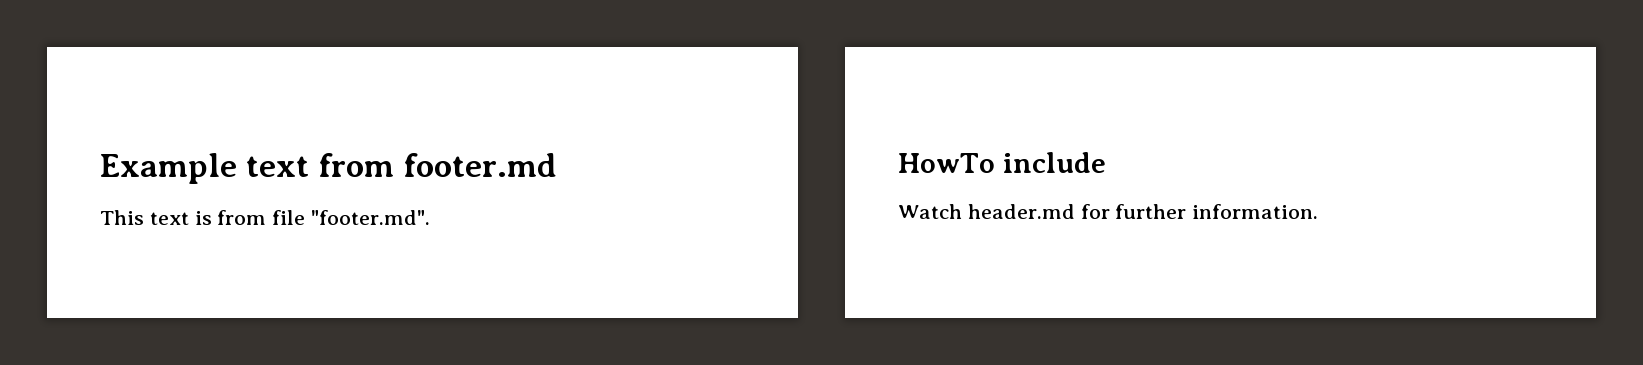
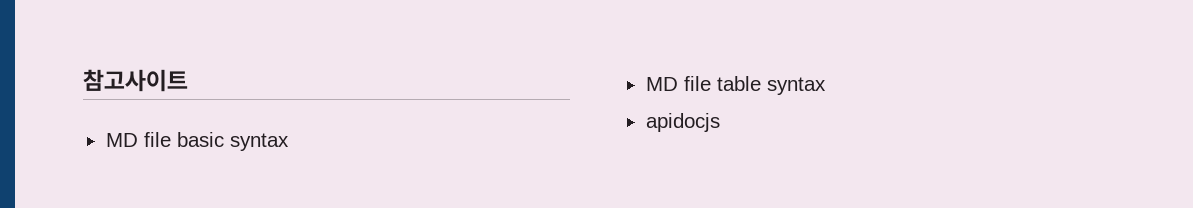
[100,153,558,184] [100,210,431,225] [898,152,1106,173] [898,204,1319,219] Example text from footer.md // This text is from file "footer.md". // HowTo include // Watch header.md for further information. -> [83,69,188,92] [105,132,289,151] [645,76,826,95] [645,113,720,132] 참고사이트 // MD file basic syntax // MD file table syntax // apidocjs

